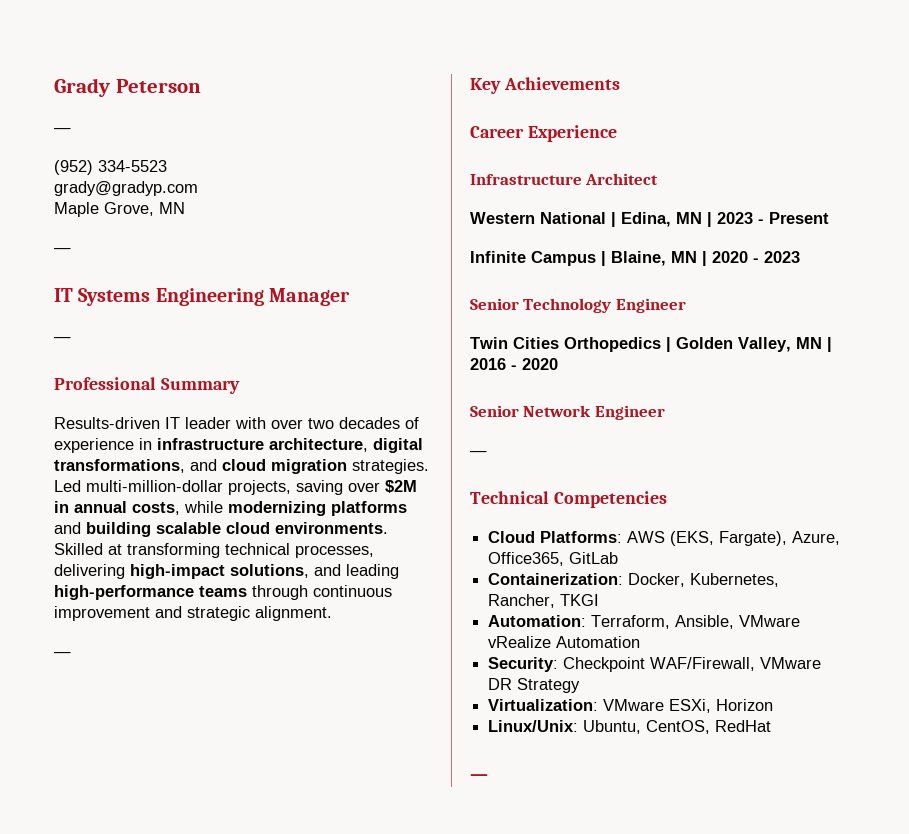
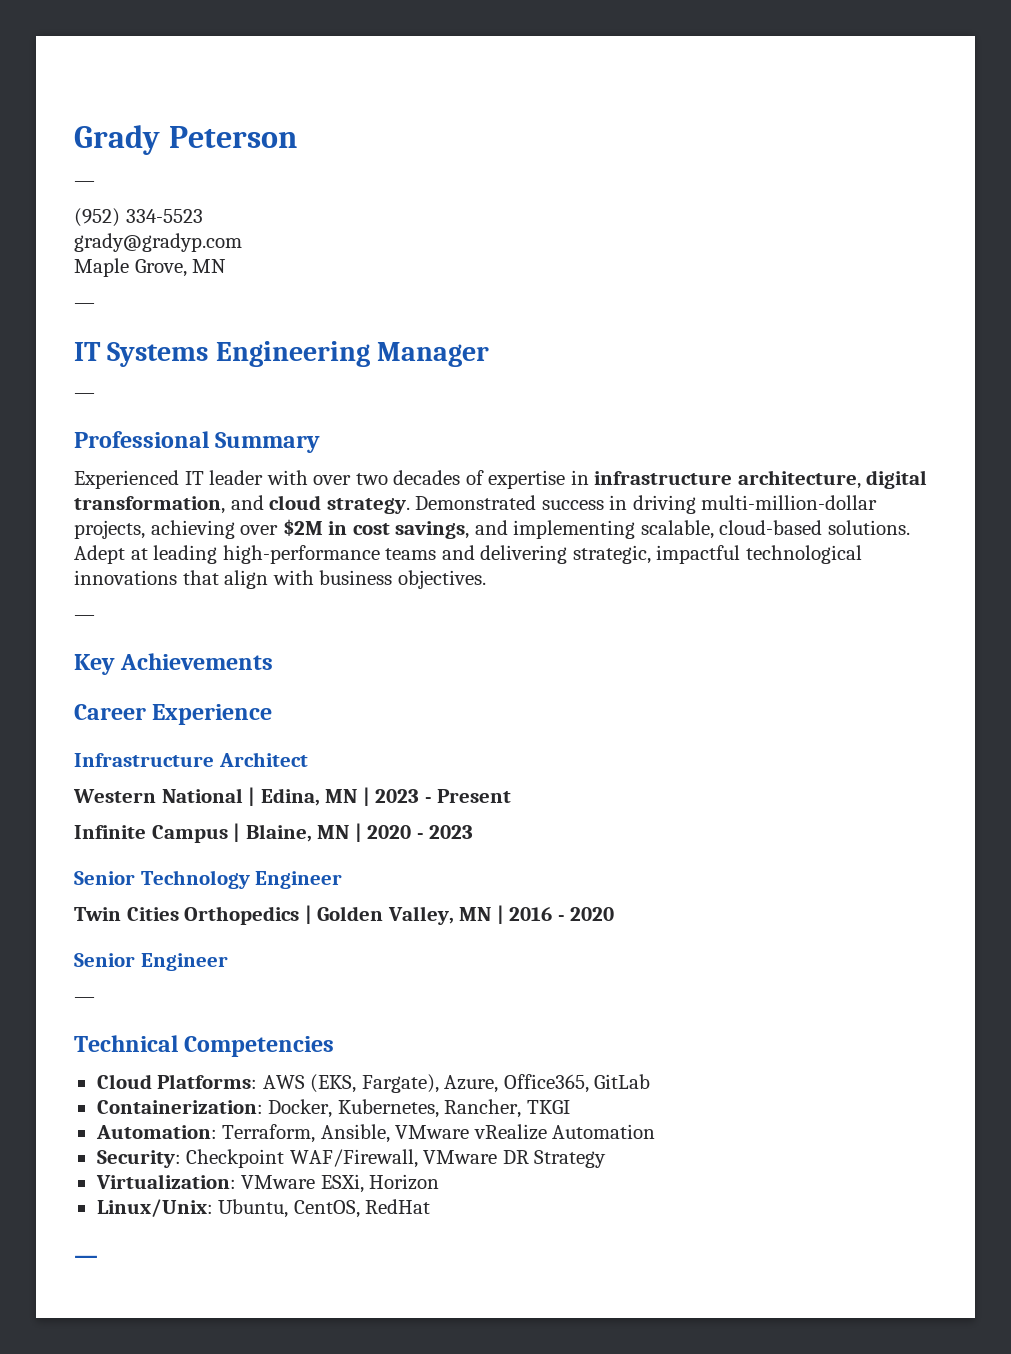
[54,417,160,429] Results-driven -> [74,470,179,489] Experienced
[54,438,134,453] experience -> [488,470,566,489] expertise
[54,459,185,473] transformations, -> [74,496,225,514] transformation,
[271,459,429,474] [54,480,81,492] migration strategies. Led -> [326,495,696,514] strategy. Demonstrated success in driving
[296,480,343,495] saving -> [150,520,235,539] achieving
[74,501,407,516] [54,522,388,537] [54,543,374,558] [54,564,399,579] [54,585,392,600] [54,606,332,621] annual costs, while modernizing platforms and building scalable cloud environments. Skilled at transforming technical processes, delivering high-impact solutions, and leading high-performance teams through continuous improvement and strategic alignment. -> [352,520,910,539] [74,545,862,564] [74,570,486,589] cost savings, and implementing scalable, cloud-based solutions. Adept at leading high-performance teams and delivering strategic, impactful technological innovations that align with business objectives.
[523,405,592,417] Network -> (135, 960) none

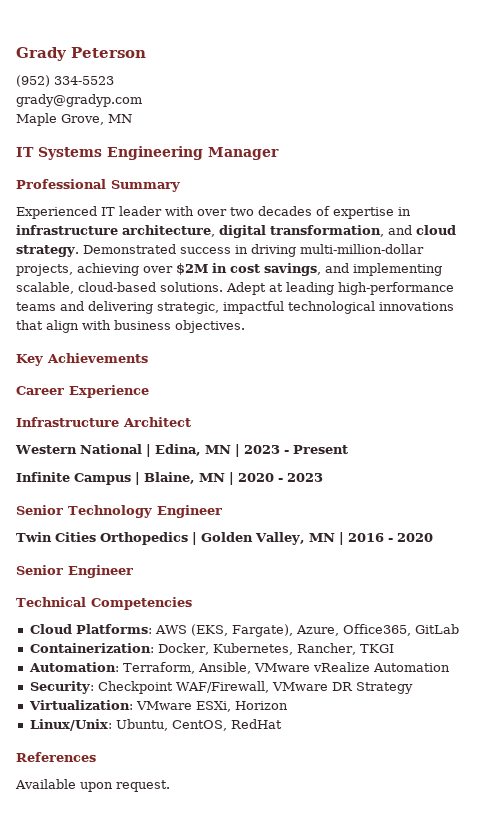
[74,181,95,187] // — -> (146, 52) none
[74,303,95,309] // — -> (132, 118) none
[74,393,95,399] // — -> (279, 153) none
[74,615,95,621] // — -> (245, 326) none
[74,997,95,1003] // — -> (133, 571) none
[74,1255,98,1263] — -> [16,752,96,762] [15,779,170,792] References // Available upon request.

